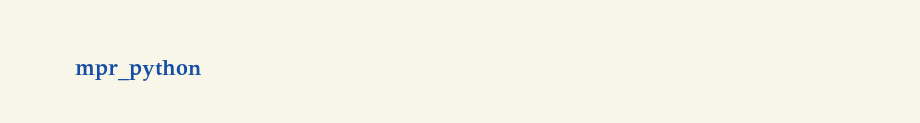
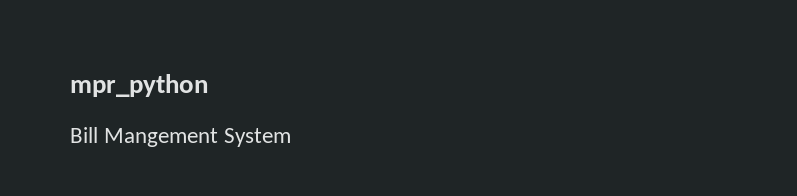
(202, 70) none -> [70,127,292,147] // Bill Mangement System

